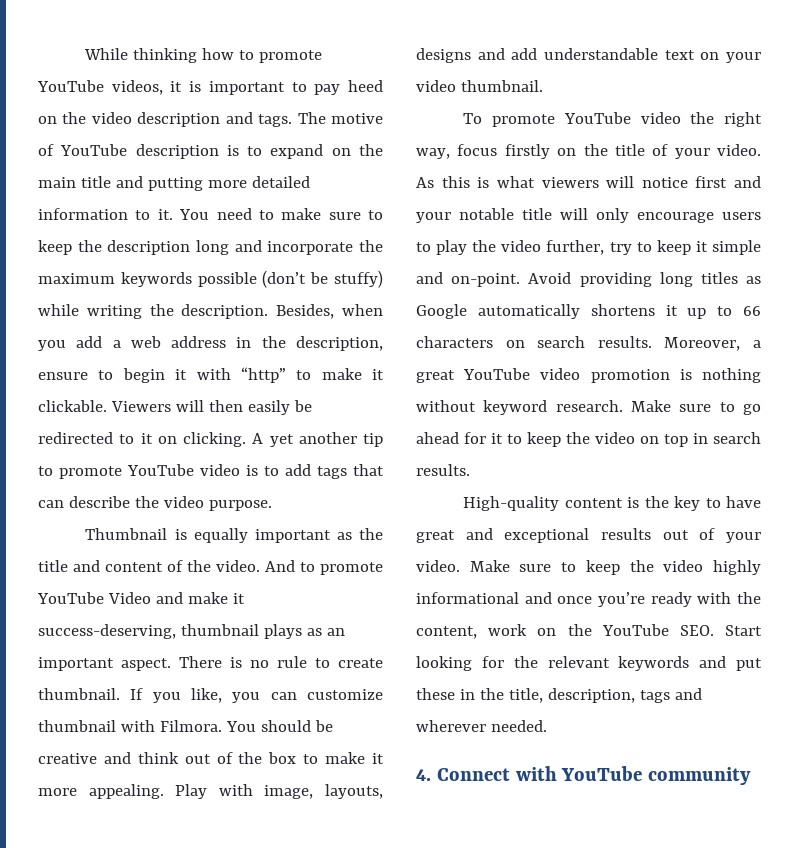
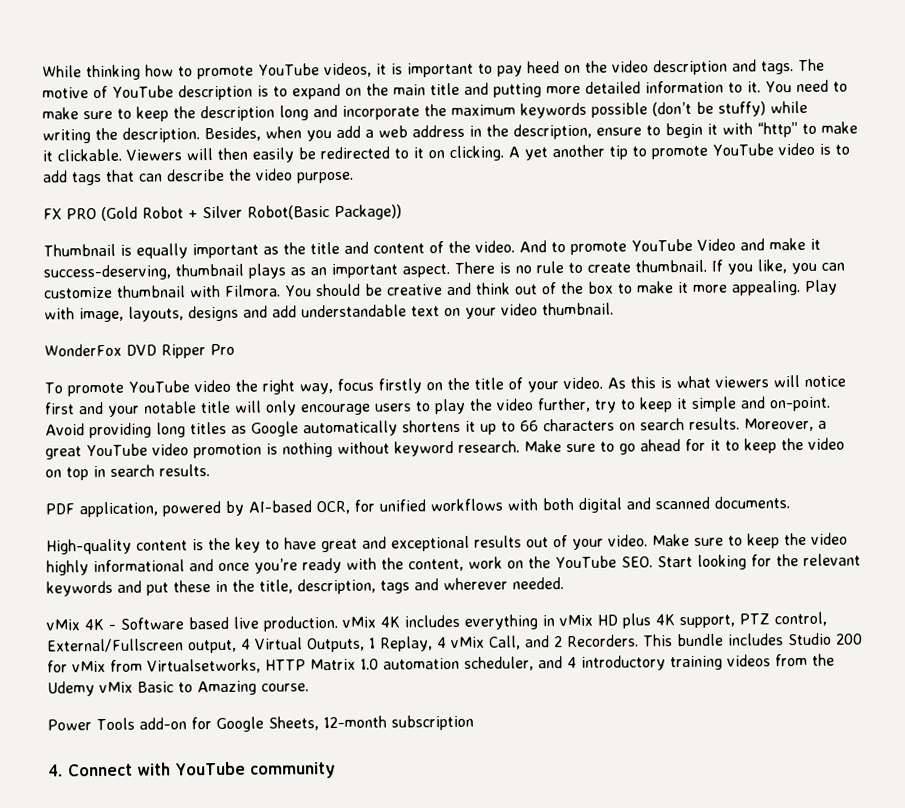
(272, 505) none -> [43,204,402,221] // FX PRO (Gold Robot + Silver Robot(Basic Package))
(543, 86) none -> [44,343,235,359] // WonderFox DVD Ripper Pro
(470, 470) none -> [45,496,790,518] // PDF application, powered by AI-based OCR, for unified workflows with both digital and scanned documents.
(547, 726) none -> [46,611,827,632] [46,632,863,654] [47,653,835,674] [47,680,309,697] [47,714,474,733] // vMix 4K - Software based live production. vMix 4K includes everything in vMix HD plus 4K support, PTZ control, External/Fullscreen output, 4 Virtual Outputs, 1 Replay, 4 vMix Call, and 2 Recorders. This bundle includes Studio 200 for vMix from Virtualsetworks, HTTP Matrix 1.0 automation scheduler, and 4 introductory training videos from the Udemy vMix Basic to Amazing course. // Power Tools add-on for Google Sheets, 12-month subscription

